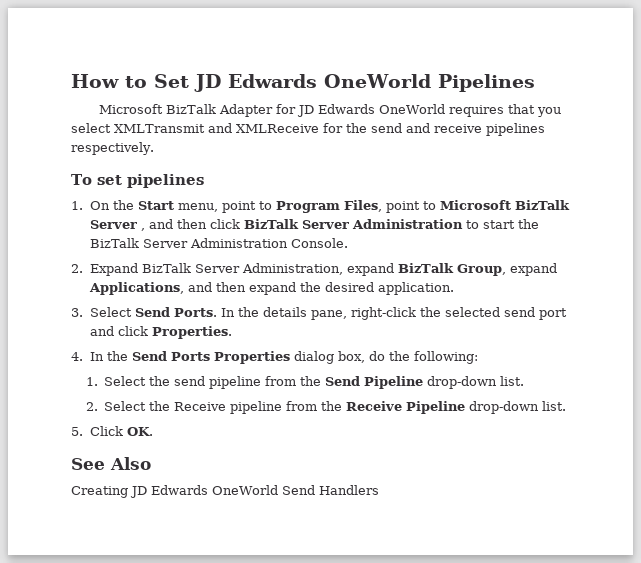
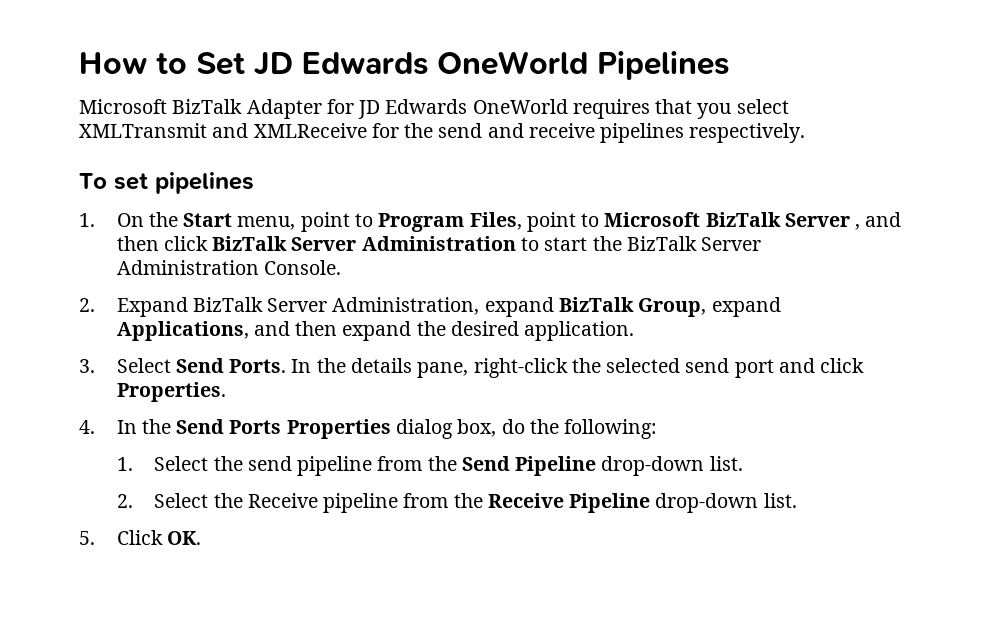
[71,457,151,470] [71,485,379,498] // See Also // Creating JD Edwards OneWorld Send Handlers -> (201, 538) none

